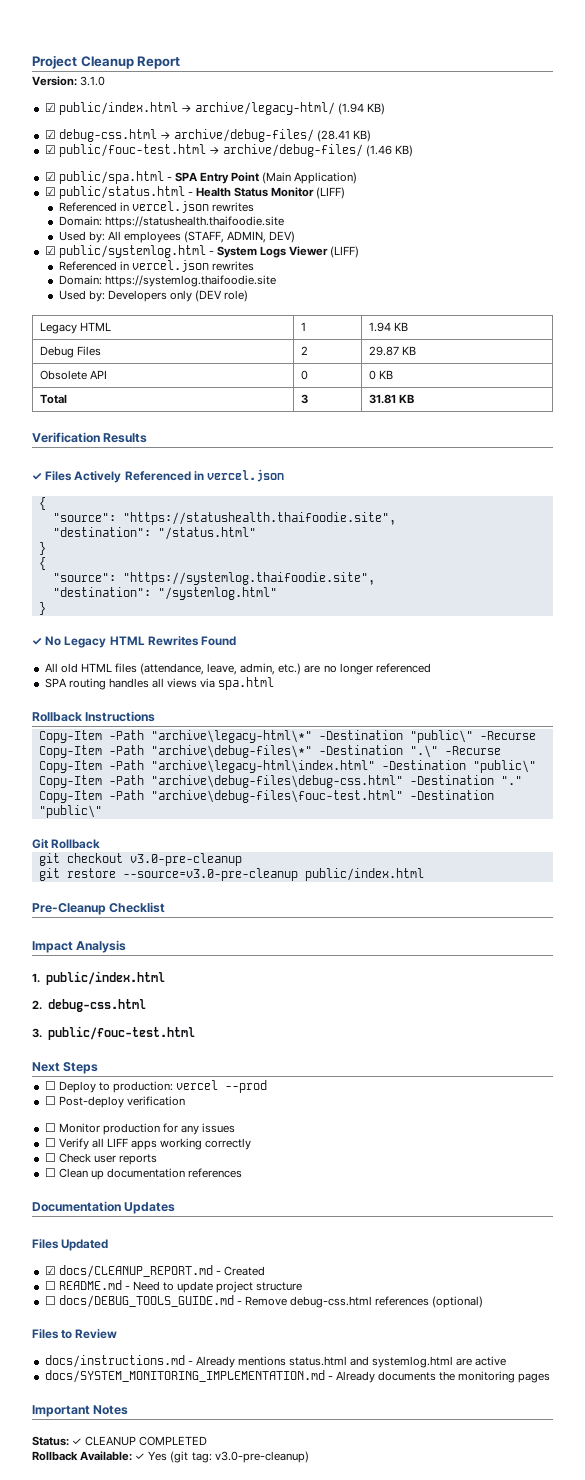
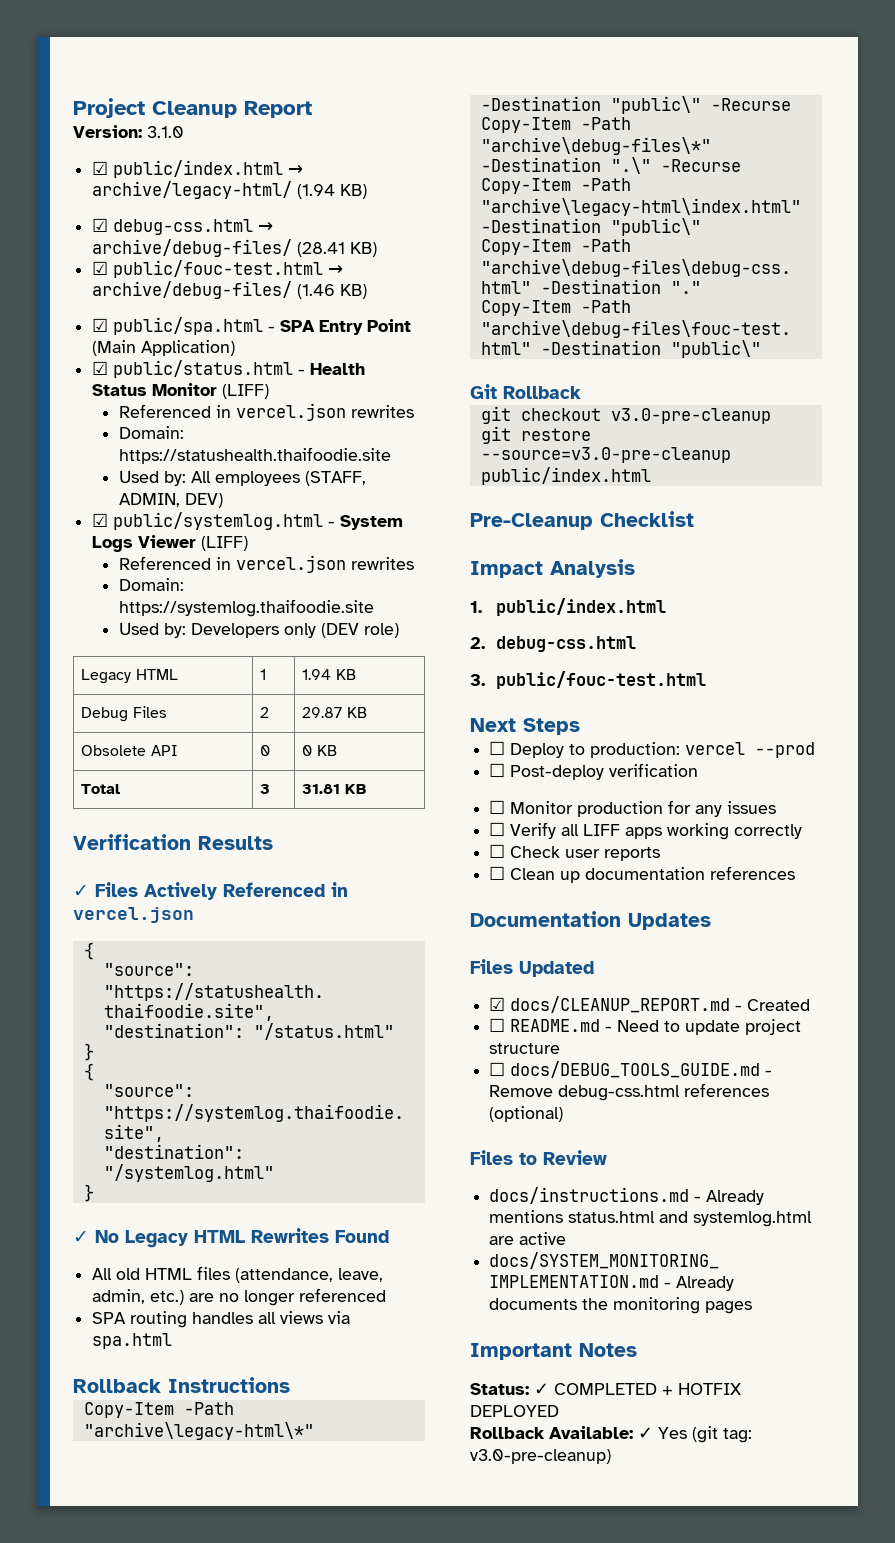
[85,1436,137,1446] CLEANUP -> (549, 1389) none
(208, 1441) none -> [662,1383,742,1395] [470,1405,559,1417] + HOTFIX DEPLOYED

